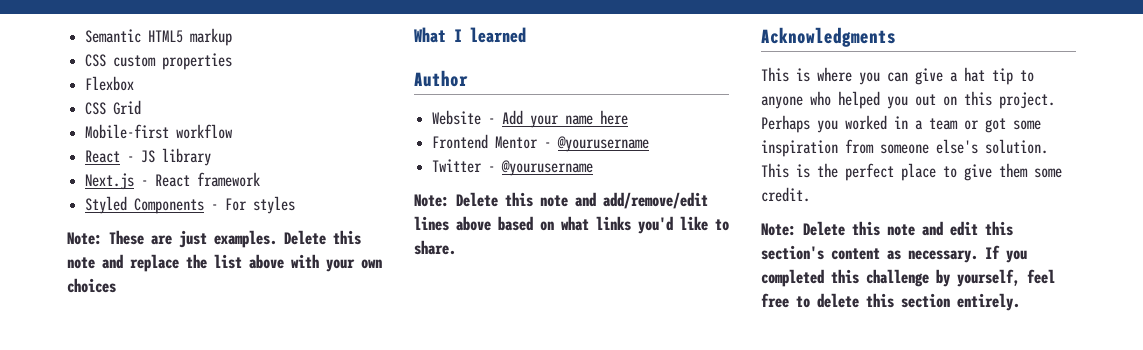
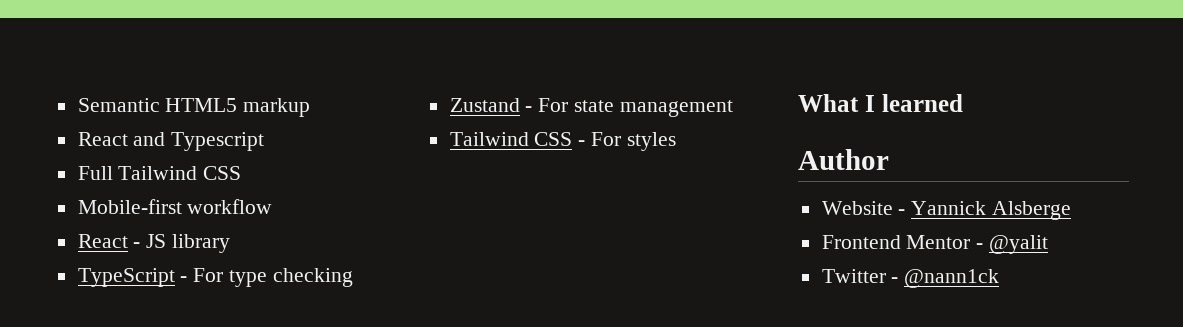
[85,53,233,70] [85,76,135,91] [85,100,142,115] CSS custom properties // Flexbox // CSS Grid -> [77,132,265,151] [77,166,242,180] React and Typescript // Full Tailwind CSS
[85,172,261,190] [85,196,296,214] [67,230,361,248] [67,254,382,272] [67,278,116,293] Next.js - React framework // Styled Components - For styles // Note: These are just examples. Delete this note and replace the list above with your own choices -> [77,268,353,287] [449,98,733,117] [449,132,676,151] TypeScript - For type checking // Zustand - For state management // Tailwind CSS - For styles
[502,110,629,128] Add your name here -> [911,201,1072,220] Yannick Alsberge
[557,136,650,152] @yourusername -> [989,235,1049,254] @yalit
[501,160,594,176] [414,192,708,209] [414,216,729,234] [414,240,456,255] [761,27,896,47] [761,67,1034,85] [761,91,1055,109] [761,115,1041,133] [761,139,1048,157] [761,163,1062,181] [761,187,810,202] [761,221,1013,236] [761,245,1027,263] [761,269,1055,287] [761,293,1020,311] @yourusername // Note: Delete this note and add/remove/edit lines above based on what links you'd like to share. // Acknowledgments // This is where you can give a hat tip to anyone who helped you out on this project. Perhaps you worked in a team or got some inspiration from someone else's solution. This is the perfect place to give them some credit. // Note: Delete this note and edit this section's content as necessary. If you completed this challenge by yourself, feel free to delete this section entirely. -> [904,269,1000,288] @nann1ck

